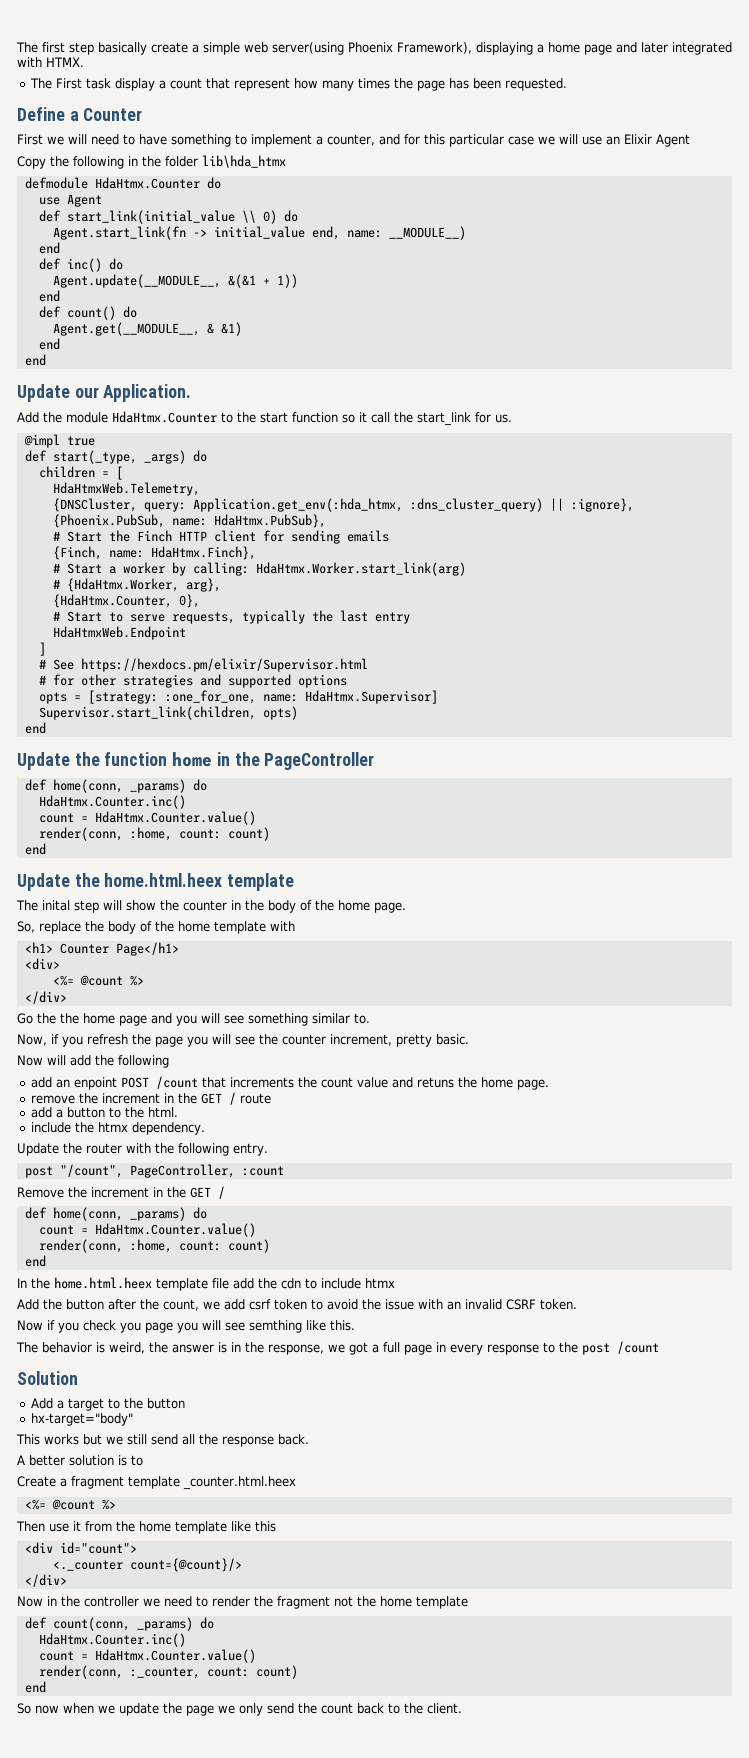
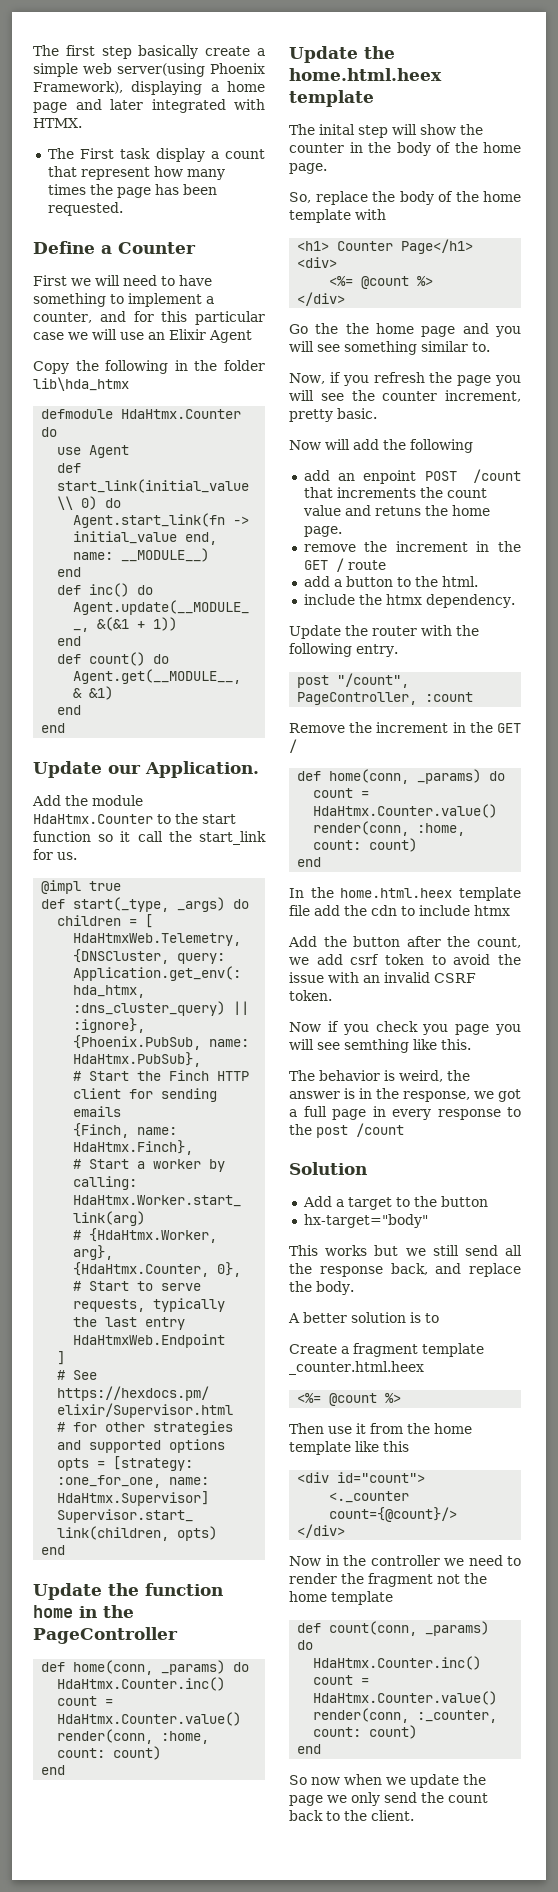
[278,1434,309,1445] back. -> [390,1263,521,1277] [289,1281,354,1295] back, and replace the body.

